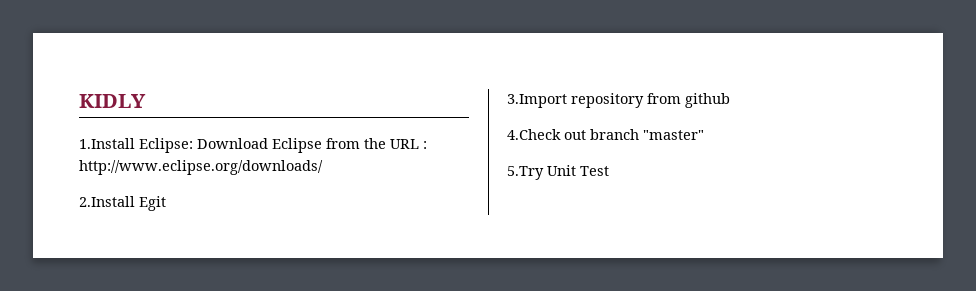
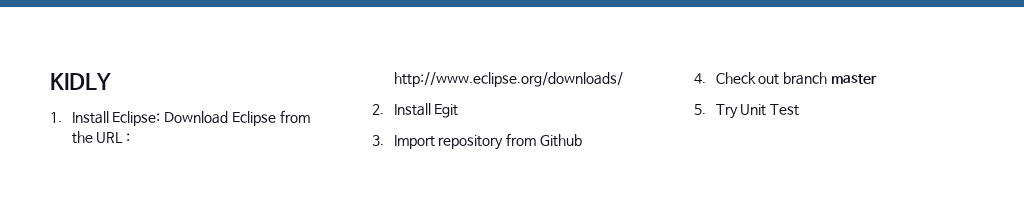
[79,138,135,149] 1.Install -> [50,111,109,124] 1. Install
[79,196,135,207] 2.Install -> [372,103,431,116] 2. Install
[507,93,730,108] [507,129,704,140] [507,166,544,180] 3.Import repository from github // 4.Check out branch "master" // 5.Try -> [372,133,582,150] [694,72,877,85] [694,104,738,119] 3. Import repository from Github // 4. Check out branch master // 5. Try

